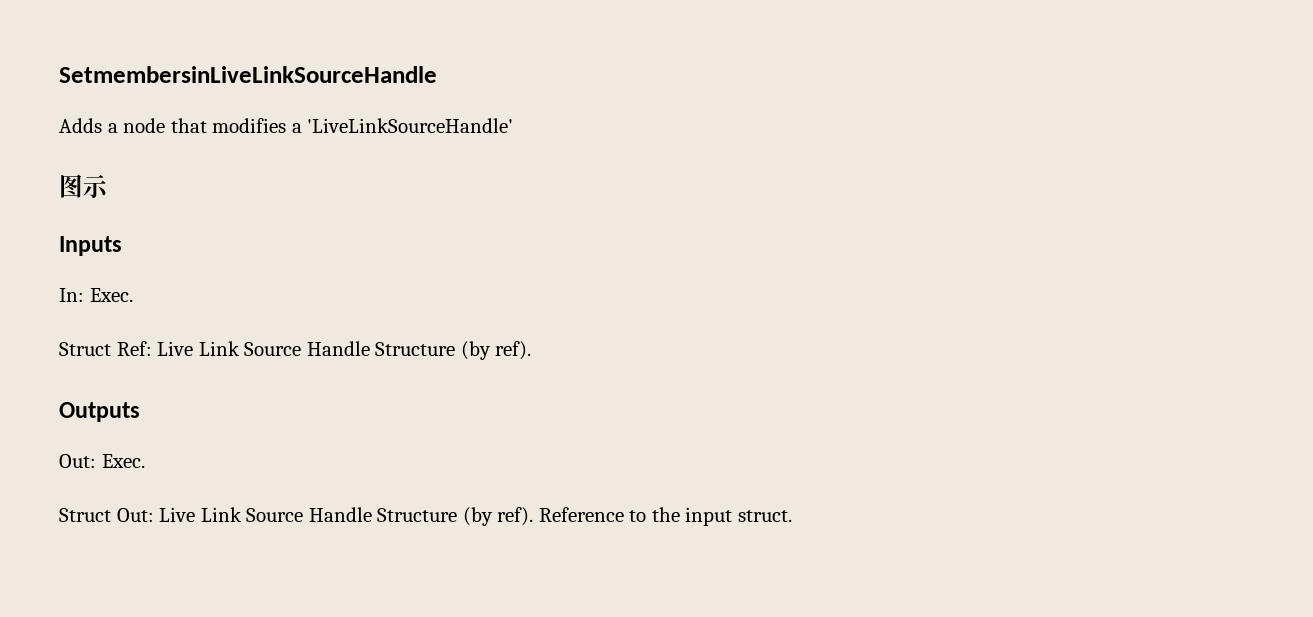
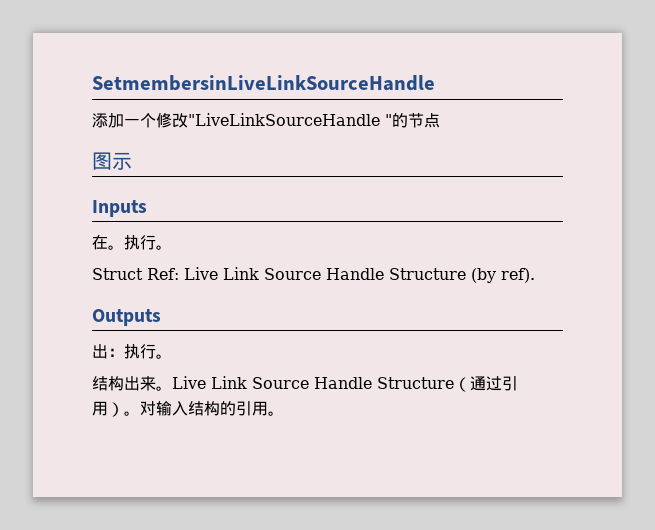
[59,118,514,133] Adds a node that modifies a 'LiveLinkSourceHandle' -> [92,112,440,128] 添加一个修改"LiveLinkSourceHandle "的节点
[59,288,133,302] In: Exec. -> [92,235,172,250] 在。执行。
[59,454,145,468] [59,507,792,526] Out: Exec. // Struct Out: Live Link Source Handle Structure (by ref). Reference to the input struct. -> [92,344,172,359] [92,376,518,392] [92,401,284,417] 出：执行。 // 结构出来。Live Link Source Handle Structure（通过引用）。对输入结构的引用。

